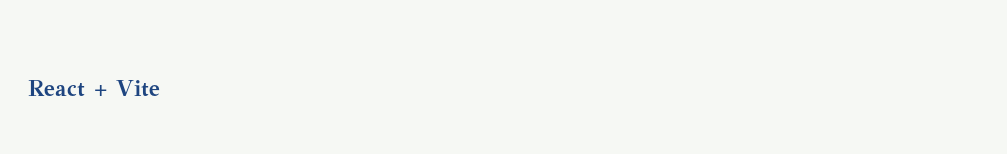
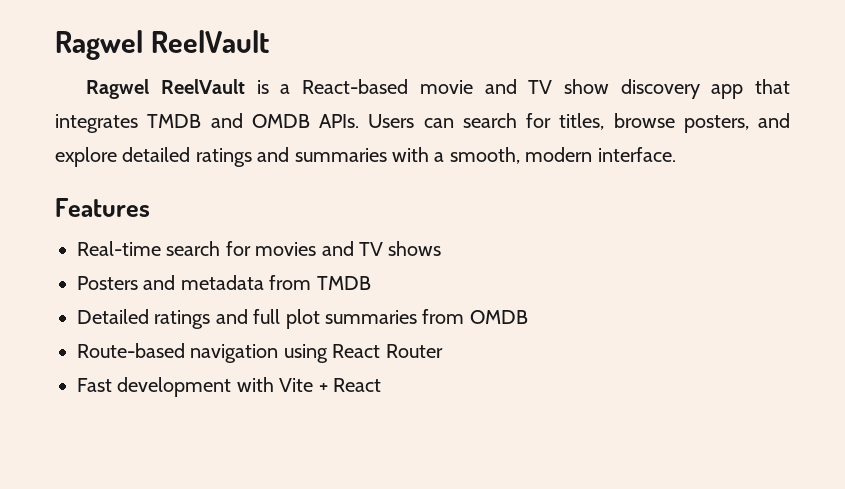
[28,80,160,97] React + Vite -> [55,30,270,60] [86,79,790,99] [55,113,790,133] [55,147,676,167] [55,198,150,217] [77,241,442,256] [77,275,371,290] [77,309,528,329] [77,343,443,363] [77,377,381,397] Ragwel ReelVault // Ragwel ReelVault is a React-based movie and TV show discovery app that integrates TMDB and OMDB APIs. Users can search for titles, browse posters, and explore detailed ratings and summaries with a smooth, modern interface. // Features // Real-time search for movies and TV shows // Posters and metadata from TMDB // Detailed ratings and full plot summaries from OMDB // Route-based navigation using React Router // Fast development with Vite + React

